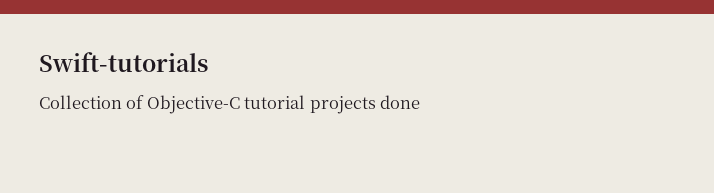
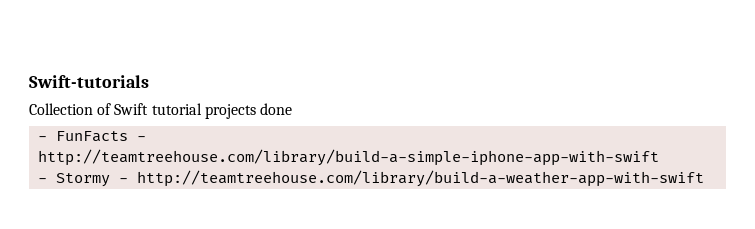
[146,95,240,114] Objective-C -> [114,103,149,115] Swift
(421, 102) none -> [38,131,147,142] [38,149,660,166] [38,170,705,187] // - FunFacts - http://teamtreehouse.com/library/build-a-simple-iphone-app-with-swift // - Stormy - http://teamtreehouse.com/library/build-a-weather-app-with-swift

